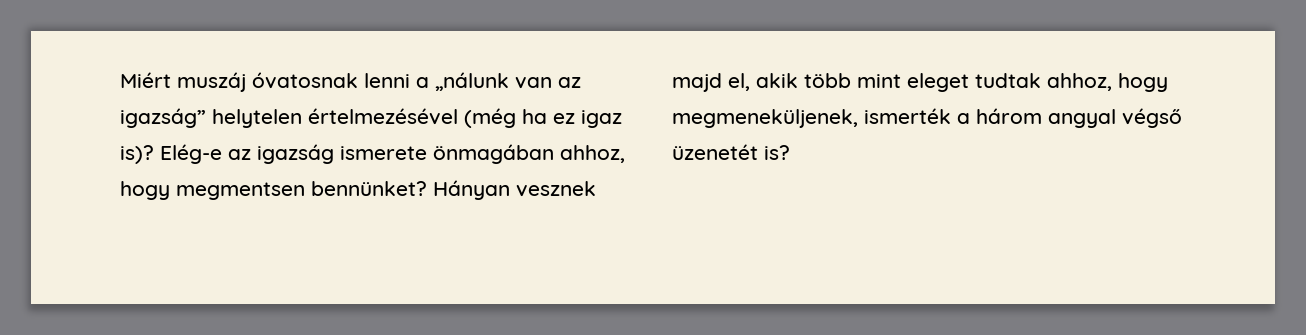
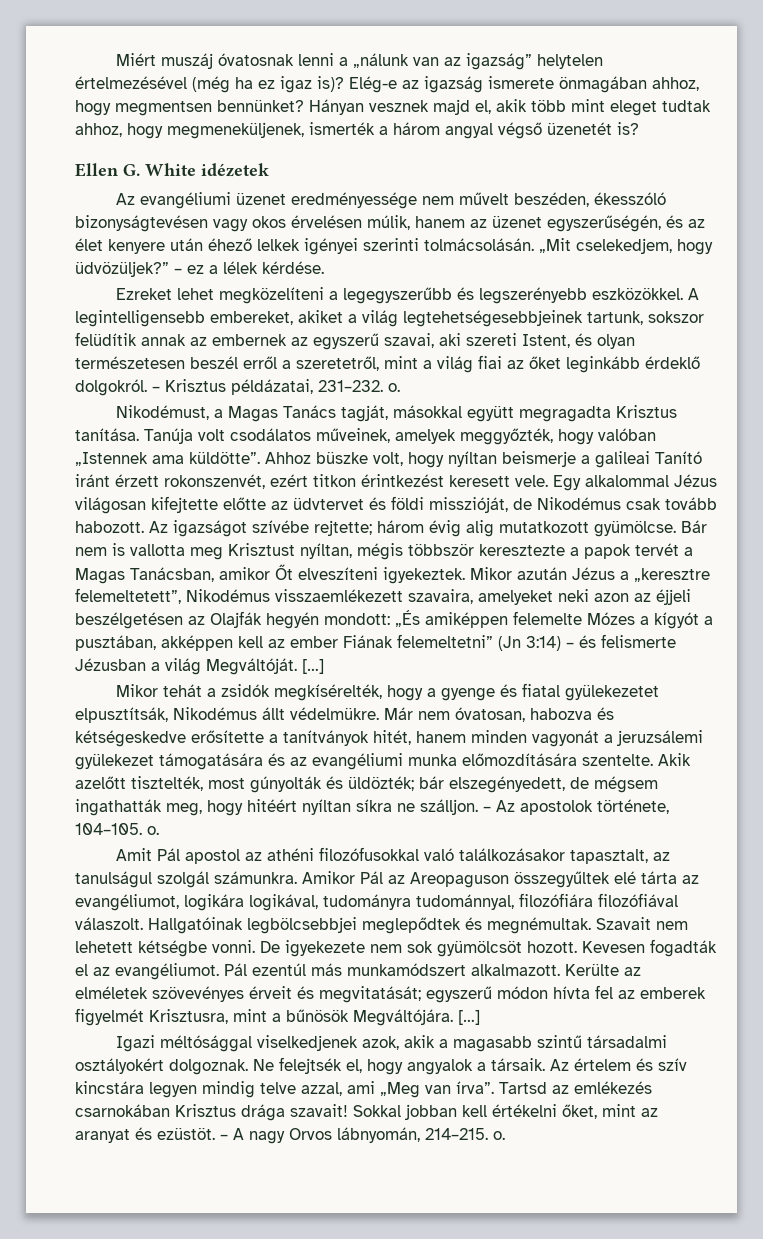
(790, 152) none -> [75,163,269,177] [115,192,666,209] [75,215,705,232] [75,238,713,255] [75,261,324,277] [115,287,699,304] [75,310,704,327] [75,332,635,350] [75,355,700,373] [75,379,400,396] [115,405,677,422] [75,428,656,445] [75,451,702,468] [75,474,717,491] [75,496,717,514] [75,520,707,537] [75,543,693,560] [75,564,710,584] [75,588,691,605] [75,610,713,629] [75,634,676,651] [75,658,324,675] [115,683,659,701] [75,707,614,723] [75,730,703,747] [75,753,691,770] [75,776,658,793] [75,799,669,816] [75,823,159,835] [115,847,670,864] [75,871,699,888] [75,893,678,911] [75,917,688,934] [75,939,717,957] [75,963,641,980] [75,985,706,1003] [75,1008,480,1026] [115,1035,667,1052] [75,1057,687,1075] [75,1081,652,1098] [75,1104,658,1121] [75,1127,505,1144] // Ellen G. White idézetek // Az evangéliumi üzenet eredményessége nem művelt beszéden, ékesszóló bizonyságtevésen vagy okos érvelésen múlik, hanem az üzenet egyszerűségén, és az élet kenyere után éhező lelkek igényei szerinti tolmácsolásán. „Mit cselekedjem, hogy üdvözüljek?” – ez a lélek kérdése. // Ezreket lehet megközelíteni a legegyszerűbb és legszerényebb eszközökkel. A legintelligensebb embereket, akiket a világ legtehetségesebbjeinek tartunk, sokszor felüdítik annak az embernek az egyszerű szavai, aki szereti Istent, és olyan természetesen beszél erről a szeretetről, mint a világ fiai az őket leginkább érdeklő dolgokról. – Krisztus példázatai, 231–232. o. // Nikodémust, a Magas Tanács tagját, másokkal együtt megragadta Krisztus tanítása. Tanúja volt csodálatos műveinek, amelyek meggyőzték, hogy valóban „Istennek ama küldötte”. Ahhoz büszke volt, hogy nyíltan beismerje a galileai Tanító iránt érzett rokonszenvét, ezért titkon érintkezést keresett vele. Egy alkalommal Jézus világosan kifejtette előtte az üdvtervet és földi misszióját, de Nikodémus csak tovább habozott. Az igazságot szívébe rejtette; három évig alig mutatkozott gyümölcse. Bár nem is vallotta meg Krisztust nyíltan, mégis többször keresztezte a papok tervét a Magas Tanácsban, amikor Őt elveszíteni igyekeztek. Mikor azután Jézus a „keresztre felemeltetett”, Nikodémus visszaemlékezett szavaira, amelyeket neki azon az éjjeli beszélgetésen az Olajfák hegyén mondott: „És amiképpen felemelte Mózes a kígyót a pusztában, akképpen kell az ember Fiának felemeltetni” (Jn 3:14) – és felismerte Jézusban a világ Megváltóját. […] // Mikor tehát a zsidók megkísérelték, hogy a gyenge és fiatal gyülekezetet elpusztítsák, Nikodémus állt védelmükre. Már nem óvatosan, habozva és kétségeskedve erősítette a tanítványok hitét, hanem minden vagyonát a jeruzsálemi gyülekezet támogatására és az evangéliumi munka előmozdítására szentelte. Akik azelőtt tisztelték, most gúnyolták és üldözték; bár elszegényedett, de mégsem ingathatták meg, hogy hitéért nyíltan síkra ne szálljon. – Az apostolok története, 104–105. o. // Amit Pál apostol az athéni filozófusokkal való találkozásakor tapasztalt, az tanulságul szolgál számunkra. Amikor Pál az Areopaguson összegyűltek elé tárta az evangéliumot, logikára logikával, tudományra tudománnyal, filozófiára filozófiával válaszolt. Hallgatóinak legbölcsebbjei meglepődtek és megnémultak. Szavait nem lehetett kétségbe vonni. De igyekezete nem sok gyümölcsöt hozott. Kevesen fogadták el az evangéliumot. Pál ezentúl más munkamódszert alkalmazott. Kerülte az elméletek szövevényes érveit és megvitatását; egyszerű módon hívta fel az emberek figyelmét Krisztusra, mint a bűnösök Megváltójára. […] // Igazi méltósággal viselkedjenek azok, akik a magasabb szintű társadalmi osztályokért dolgoznak. Ne felejtsék el, hogy angyalok a társaik. Az értelem és szív kincstára legyen mindig telve azzal, ami „Meg van írva”. Tartsd az emlékezés csarnokában Krisztus drága szavait! Sokkal jobban kell értékelni őket, mint az aranyat és ezüstöt. – A nagy Orvos lábnyomán, 214–215. o.

